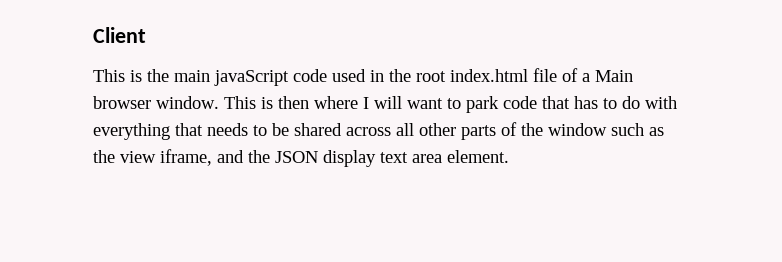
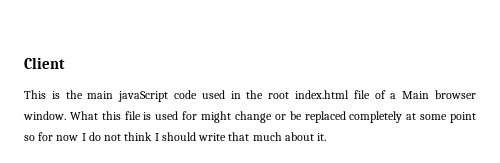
[224,96,677,113] [93,122,664,140] [93,149,509,167] This is then where I will want to park code that has to do with everything that needs to be shared across all other parts of the window such as the view iframe, and the JSON display text area element. -> [69,111,477,123] [24,132,327,141] What this file is used for might change or be replaced completely at some point so for now I do not think I should write that much about it.

